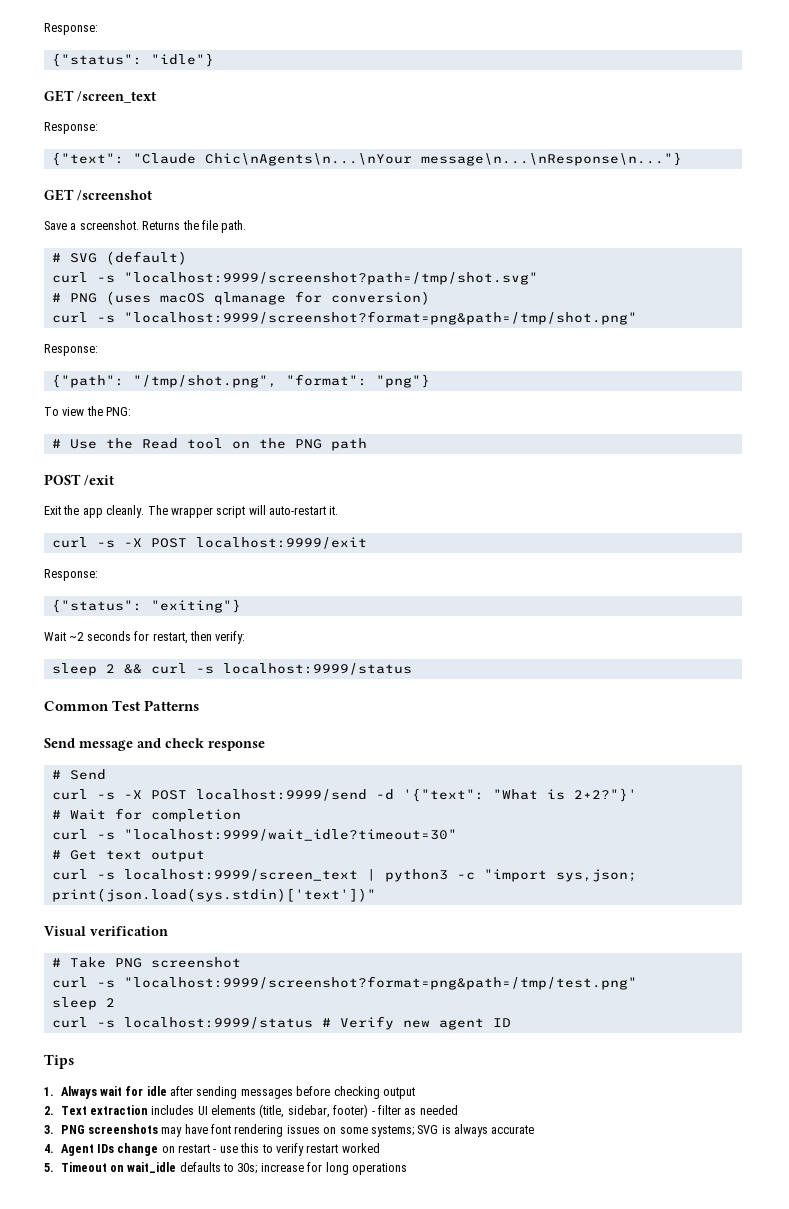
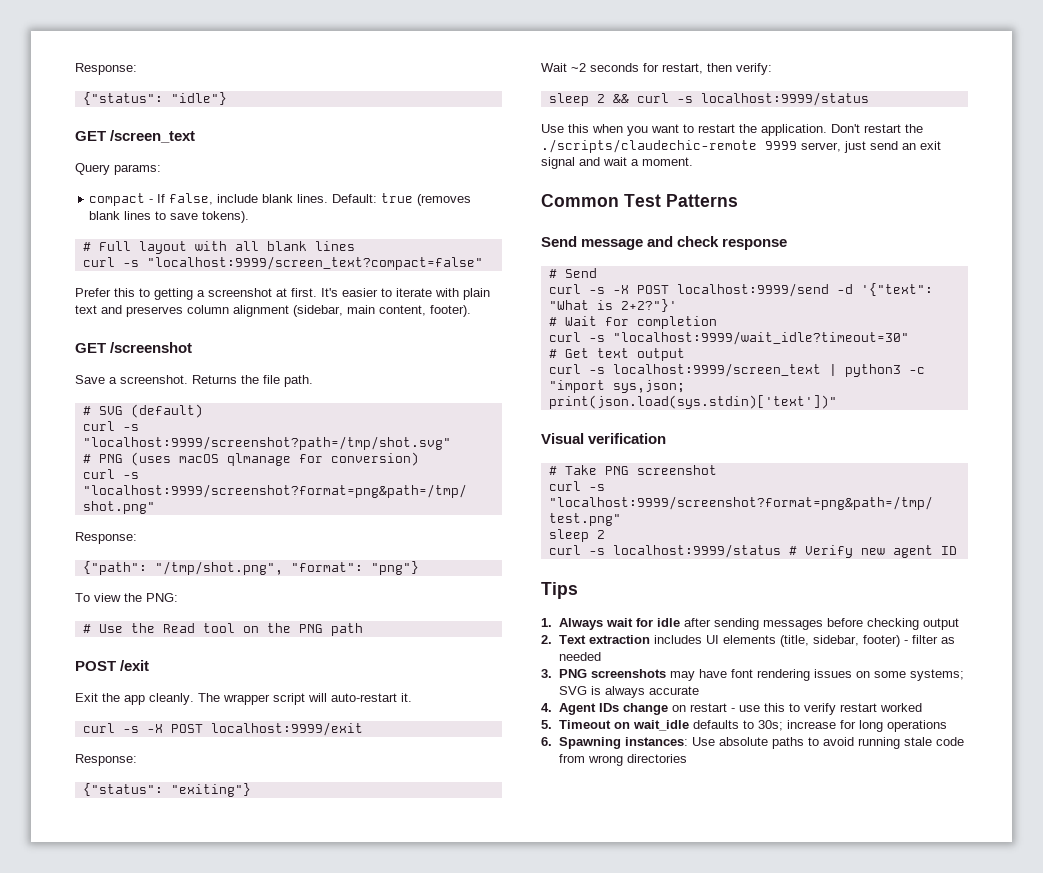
[44,122,98,134] [51,152,682,166] Response: // {"text": "Claude Chic\nAgents\n...\nYour message\n...\nResponse\n..."} -> [75,163,161,175] [89,193,472,206] [89,211,250,223] [82,241,355,254] [82,256,483,270] [75,288,490,300] [75,305,471,317] Query params: // compact - If false, include blank lines. Default: true (removes blank lines to save tokens). // # Full layout with all blank lines // curl -s "localhost:9999/screen_text?compact=false" // Prefer this to getting a screenshot at first. It's easier to iterate with plain text and preserves column alignment (sidebar, main content, footer).
(412, 669) none -> [541,124,923,136] [541,139,941,153] [541,157,693,169] // Use this when you want to restart the application. Don't restart the ./scripts/claudechic-remote 9999 server, just send an exit signal and wait a moment.
(407, 1169) none -> [541,737,965,749] [559,754,688,766] // 6. Spawning instances: Use absolute paths to avoid running stale code from wrong directories

